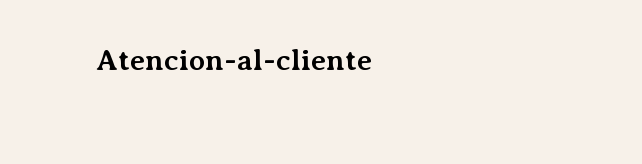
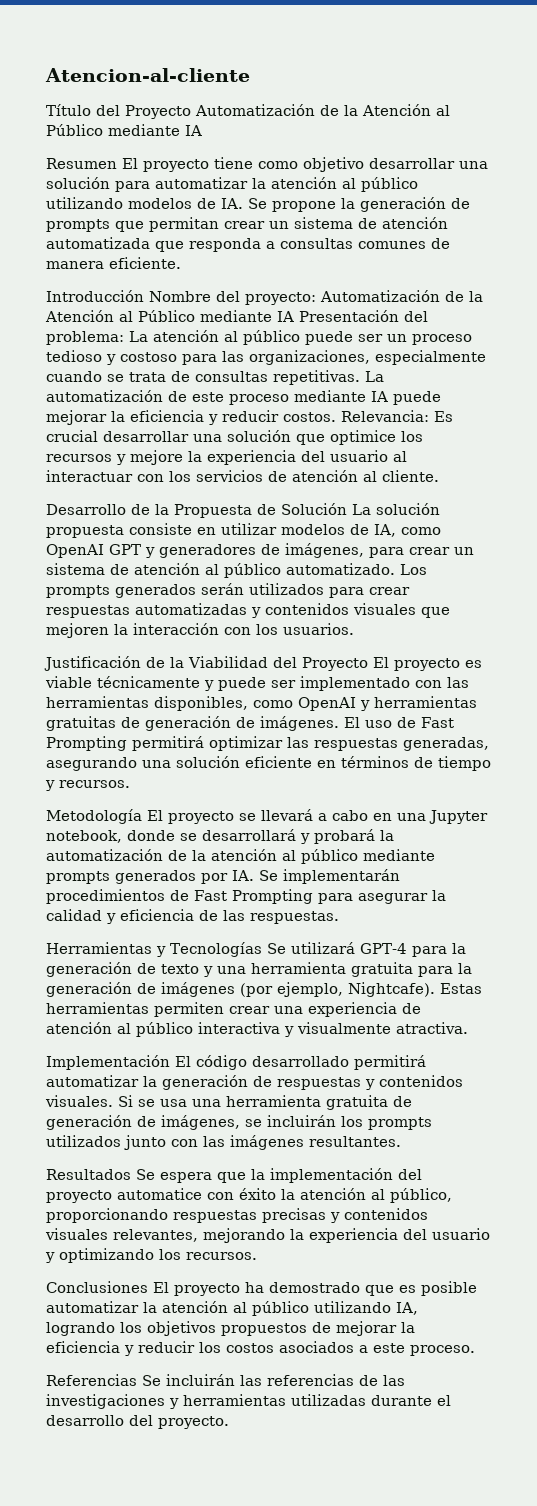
(372, 59) none -> [46,104,450,119] [46,124,202,136] [46,157,488,172] [46,177,418,192] [46,197,470,212] [46,217,448,232] [46,237,450,252] [46,257,181,269] [46,290,483,305] [45,310,428,322] [46,330,472,345] [46,350,486,365] [46,370,384,385] [46,390,441,405] [46,410,453,425] [46,430,423,445] [46,450,407,465] [46,470,439,482] [46,503,440,518] [46,523,441,538] [46,543,474,558] [46,563,427,578] [46,583,410,598] [46,603,450,618] [46,623,354,638] [44,656,482,671] [45,676,469,691] [46,696,477,711] [46,716,454,731] [46,736,489,751] [46,756,491,771] [45,780,130,791] [46,809,488,824] [46,829,394,844] [46,849,435,864] [46,869,400,884] [46,889,446,904] [46,909,339,924] [46,942,466,957] [46,962,472,977] [46,982,482,997] [46,1002,421,1017] [46,1022,468,1037] [46,1055,426,1070] [46,1075,463,1090] [45,1095,412,1110] [46,1115,432,1130] [46,1135,401,1150] [46,1168,422,1183] [46,1188,452,1203] [46,1208,428,1223] [45,1228,490,1243] [45,1248,257,1263] [46,1281,477,1296] [46,1301,418,1316] [46,1321,415,1336] [46,1341,475,1356] [46,1374,405,1386] [46,1394,451,1409] [46,1415,229,1429] // Título del Proyecto Automatización de la Atención al Público mediante IA // Resumen El proyecto tiene como objetivo desarrollar una solución para automatizar la atención al público utilizando modelos de IA. Se propone la generación de prompts que permitan crear un sistema de atención automatizada que responda a consultas comunes de manera eficiente. // Introducción Nombre del proyecto: Automatización de la Atención al Público mediante IA Presentación del problema: La atención al público puede ser un proceso tedioso y costoso para las organizaciones, especialmente cuando se trata de consultas repetitivas. La automatización de este proceso mediante IA puede mejorar la eficiencia y reducir costos. Relevancia: Es crucial desarrollar una solución que optimice los recursos y mejore la experiencia del usuario al interactuar con los servicios de atención al cliente. // Desarrollo de la Propuesta de Solución La solución propuesta consiste en utilizar modelos de IA, como OpenAI GPT y generadores de imágenes, para crear un sistema de atención al público automatizado. Los prompts generados serán utilizados para crear respuestas automatizadas y contenidos visuales que mejoren la interacción con los usuarios. // Justificación de la Viabilidad del Proyecto El proyecto es viable técnicamente y puede ser implementado con las herramientas disponibles, como OpenAI y herramientas gratuitas de generación de imágenes. El uso de Fast Prompting permitirá optimizar las respuestas generadas, asegurando una solución eficiente en términos de tiempo y recursos. // Metodología El proyecto se llevará a cabo en una Jupyter notebook, donde se desarrollará y probará la automatización de la atención al público mediante prompts generados por IA. Se implementarán procedimientos de Fast Prompting para asegurar la calidad y eficiencia de las respuestas. // Herramientas y Tecnologías Se utilizará GPT-4 para la generación de texto y una herramienta gratuita para la generación de imágenes (por ejemplo, Nightcafe). Estas herramientas permiten crear una experiencia de atención al público interactiva y visualmente atractiva. // Implementación El código desarrollado permitirá automatizar la generación de respuestas y contenidos visuales. Si se usa una herramienta gratuita de generación de imágenes, se incluirán los prompts utilizados junto con las imágenes resultantes. // Resultados Se espera que la implementación del proyecto automatice con éxito la atención al público, proporcionando respuestas precisas y contenidos visuales relevantes, mejorando la experiencia del usuario y optimizando los recursos. // Conclusiones El proyecto ha demostrado que es posible automatizar la atención al público utilizando IA, logrando los objetivos propuestos de mejorar la eficiencia y reducir los costos asociados a este proceso. // Referencias Se incluirán las referencias de las investigaciones y herramientas utilizadas durante el desarrollo del proyecto.

